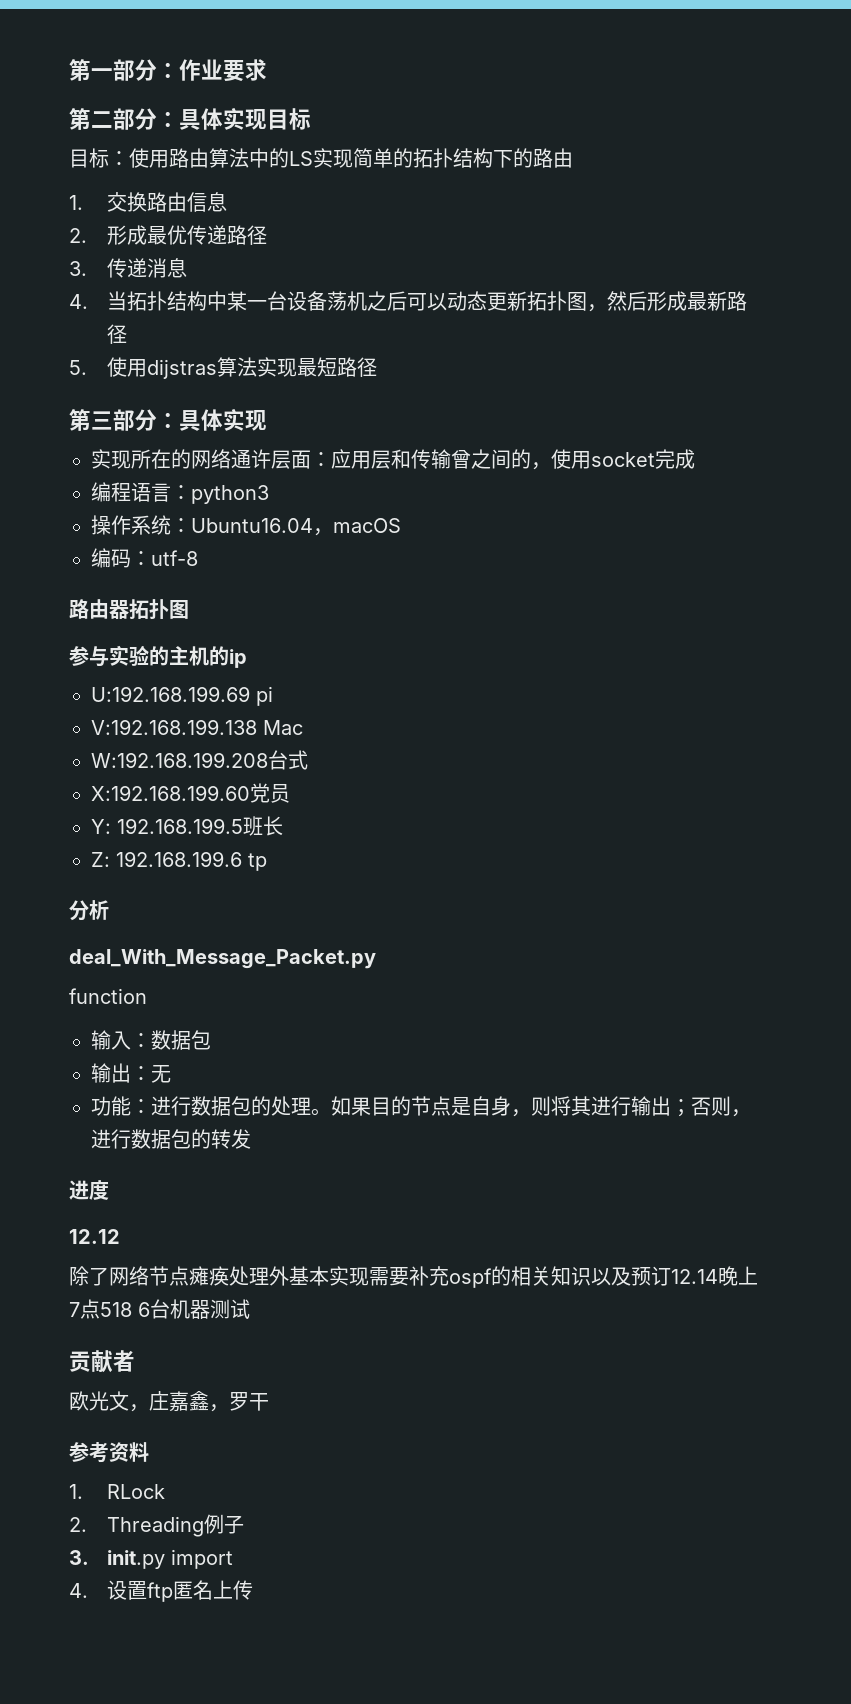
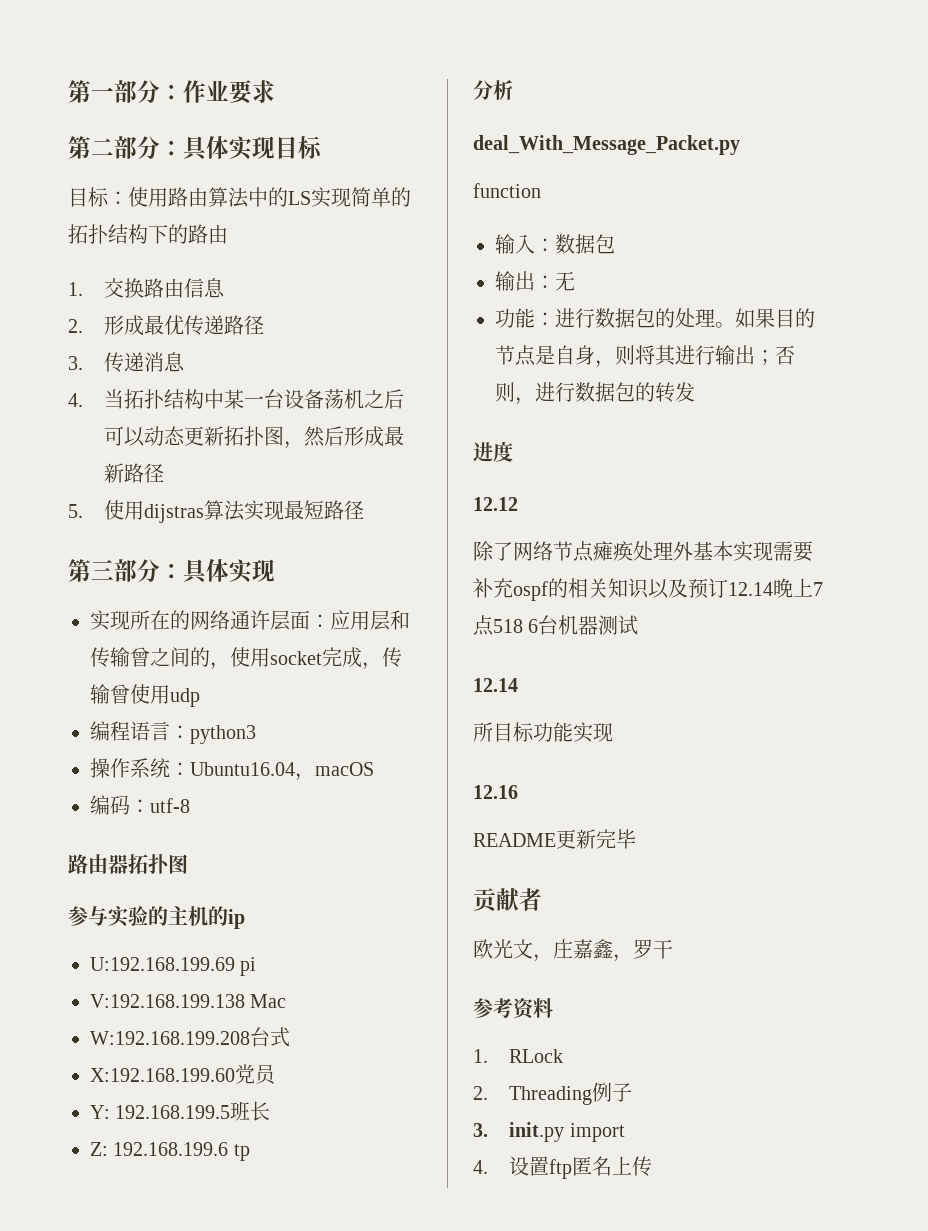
(695, 459) none -> [362,647,402,670] [90,684,200,707] ，传输曾使用udp
(250, 1309) none -> [473,678,518,692] [473,722,613,743] [473,785,518,799] [473,829,636,849] // 12.14 // 所目标功能实现 // 12.16 // README更新完毕

